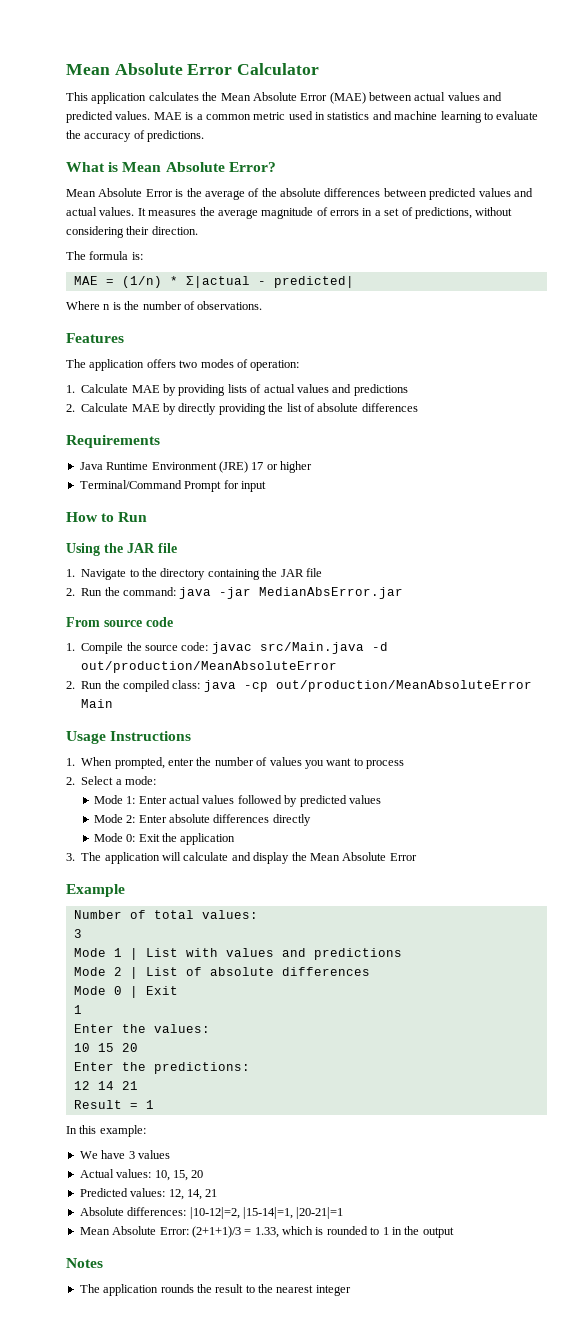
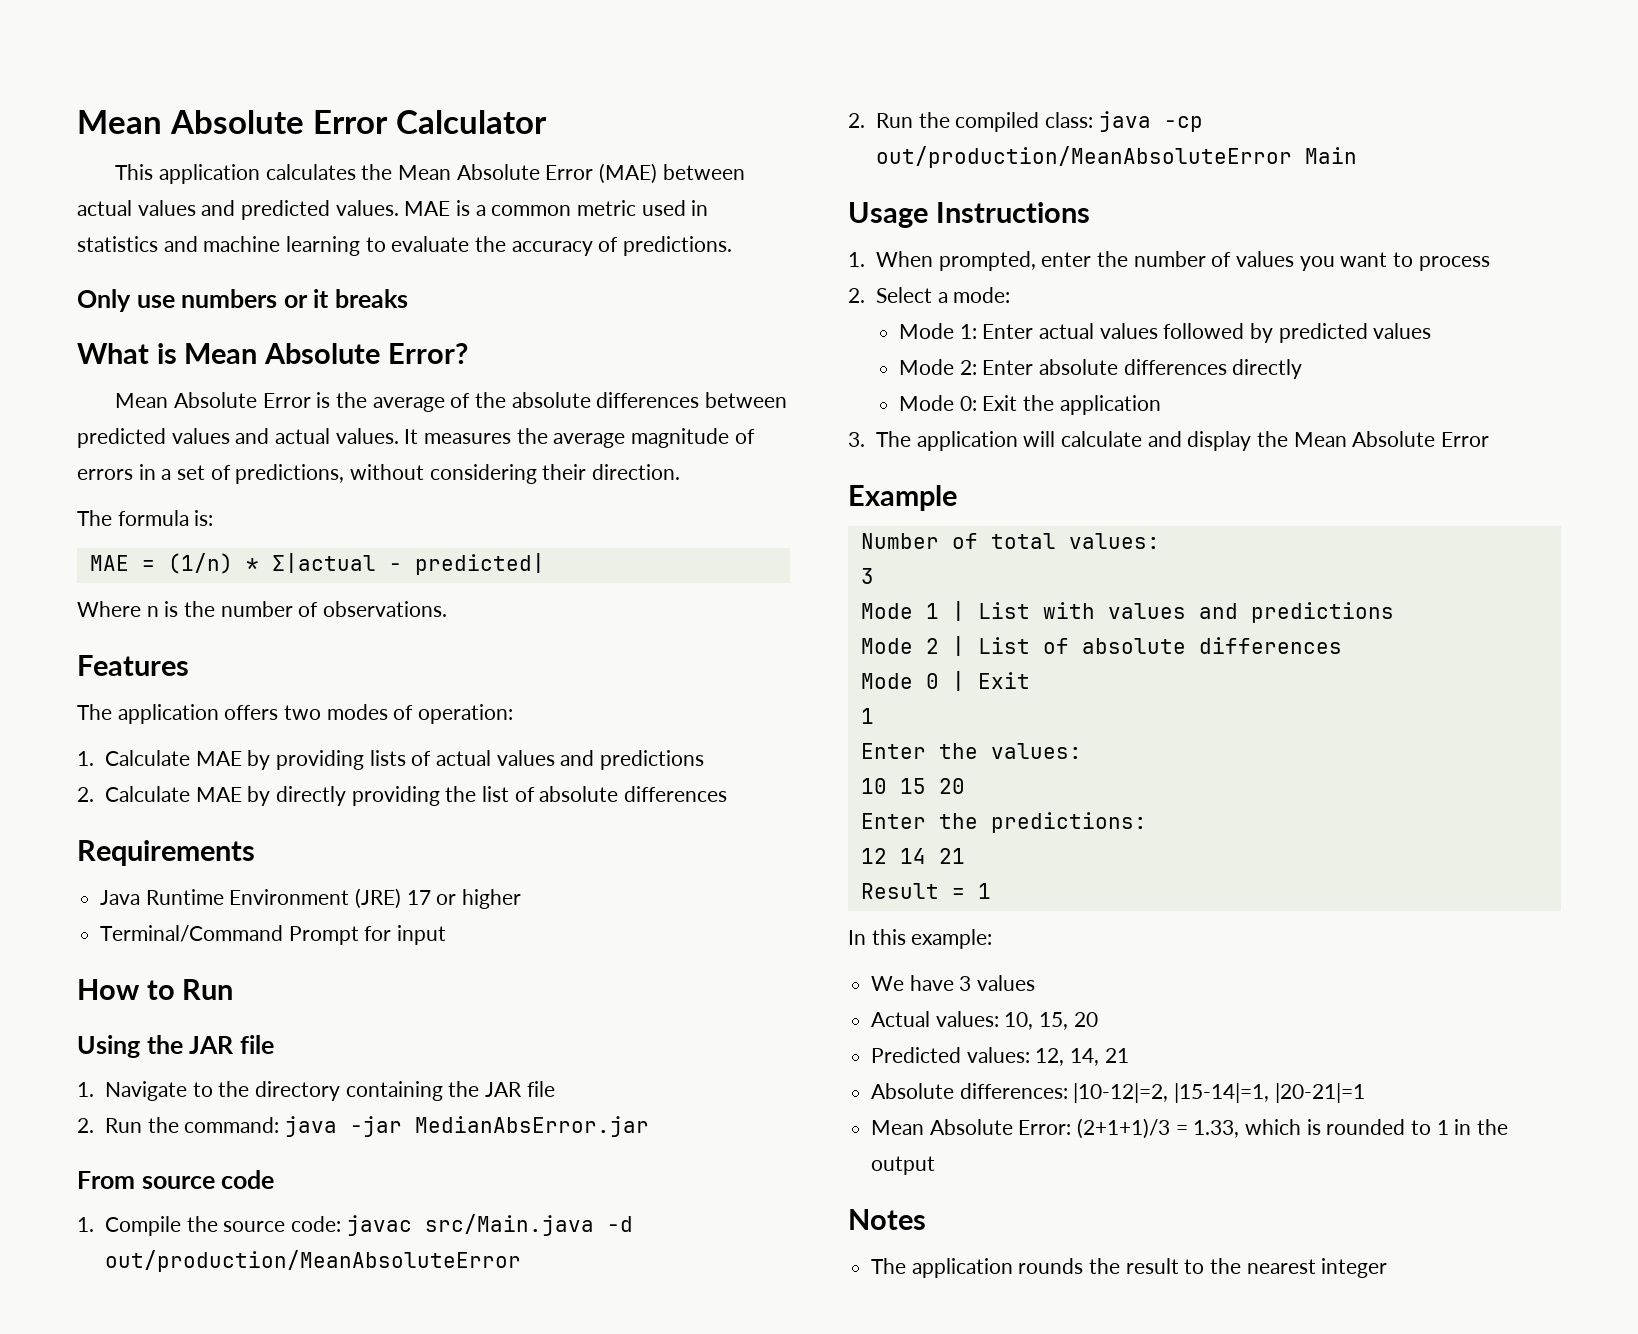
(205, 136) none -> [77,289,409,312] // Only use numbers or it breaks

